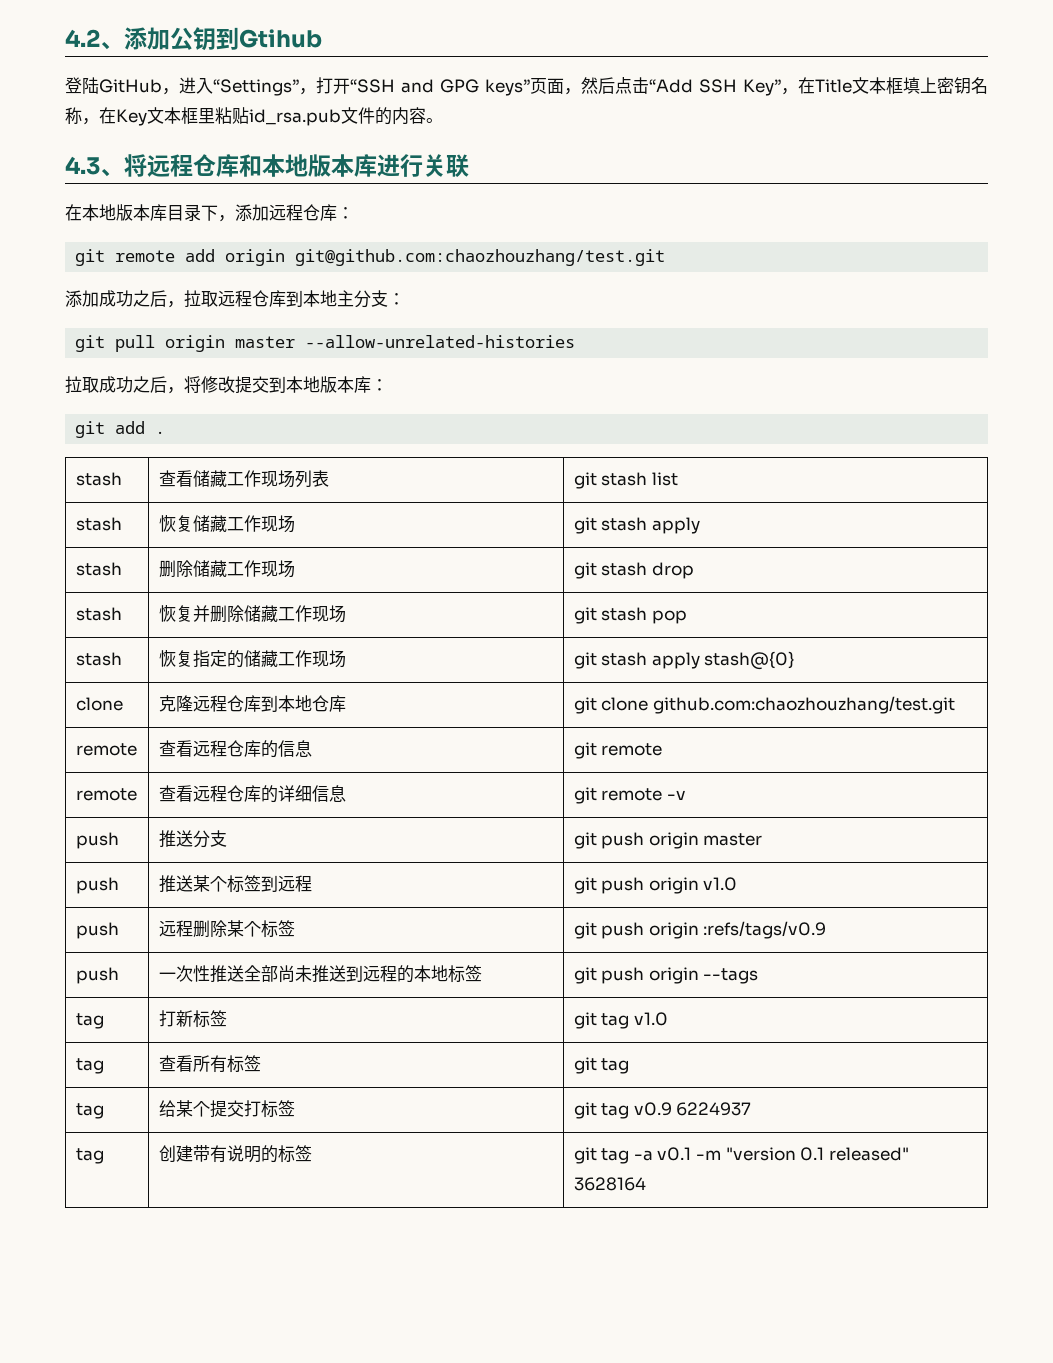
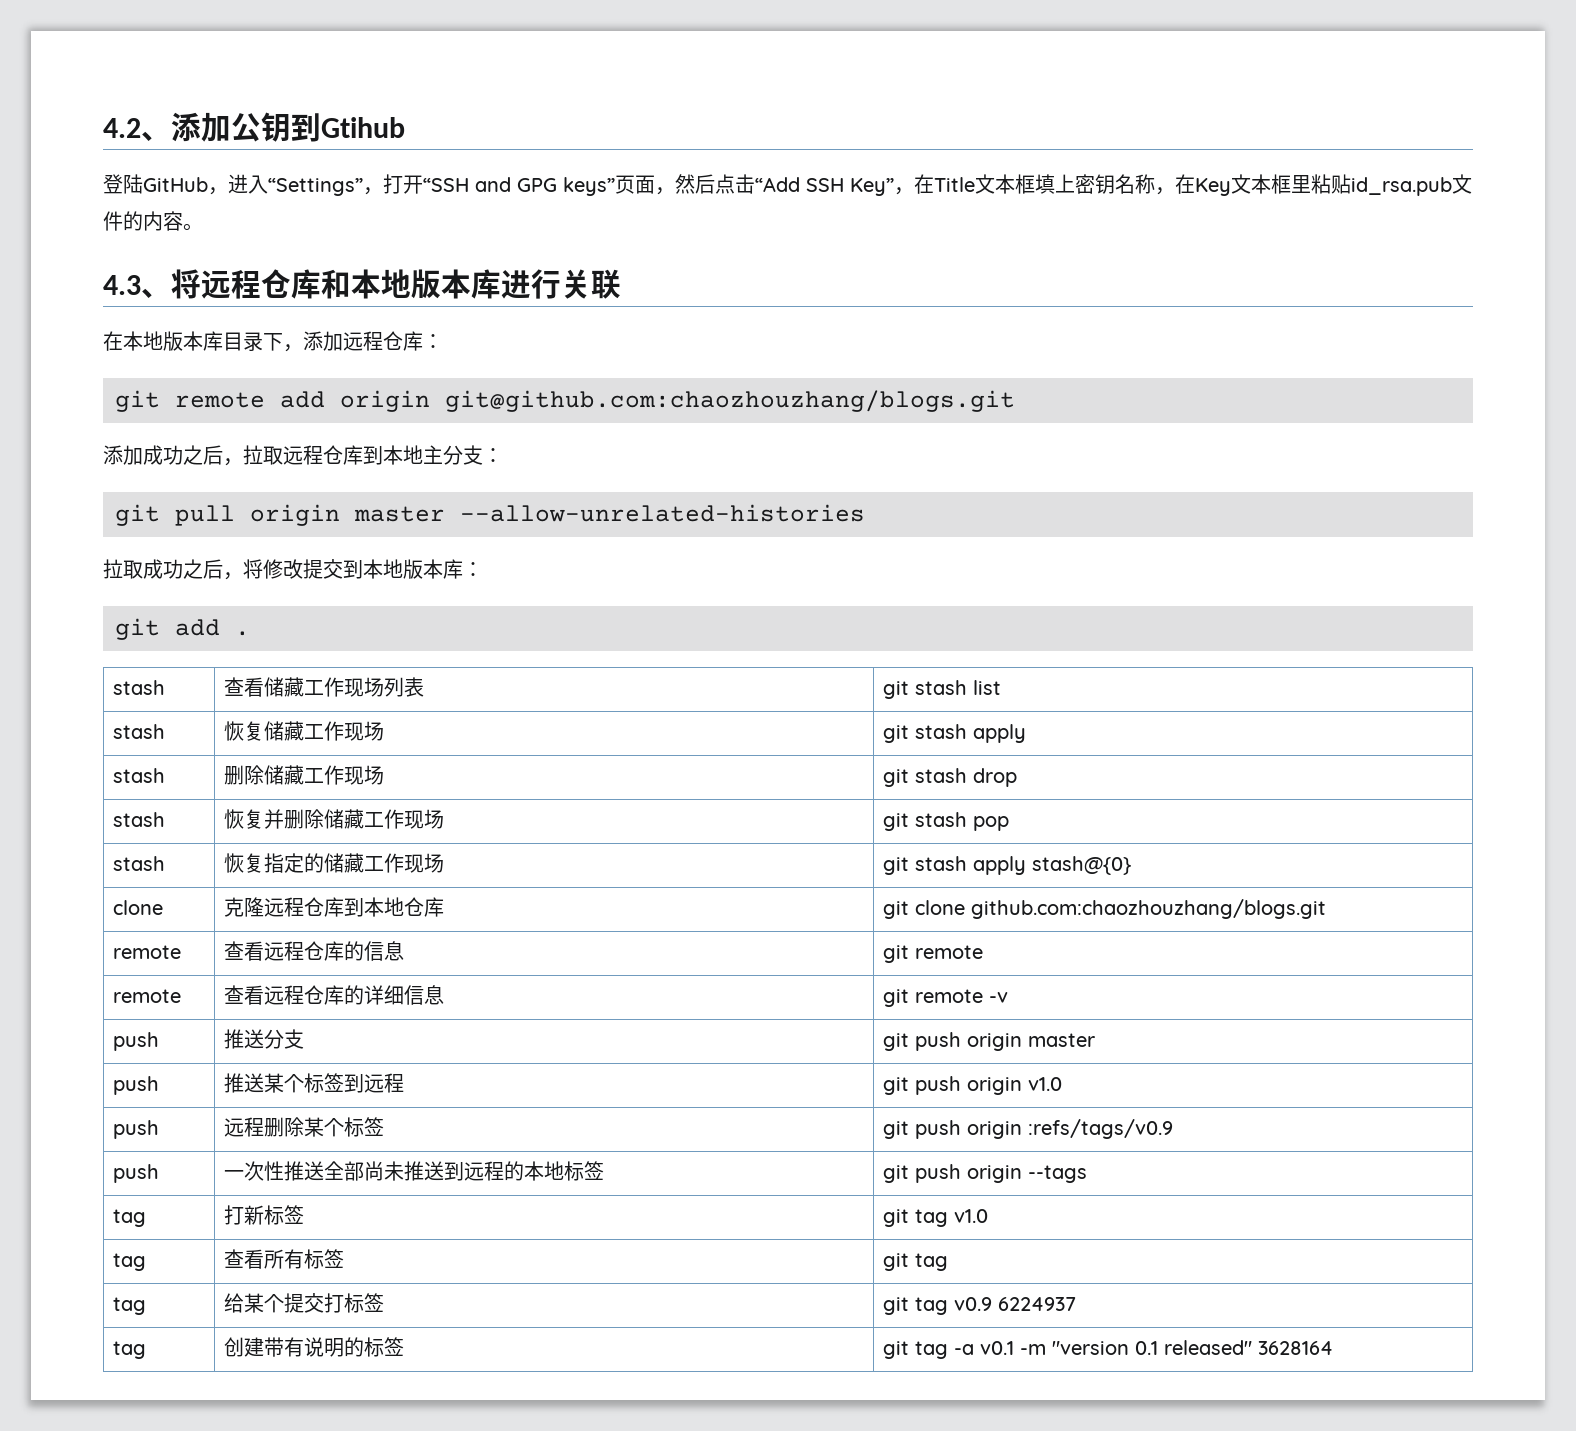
[295,249,666,266] git@github.com:chaozhouzhang/test.git -> [445,390,1015,412] git@github.com:chaozhouzhang/blogs.git
[652,696,955,714] github.com:chaozhouzhang/test.git -> [971,899,1327,919] github.com:chaozhouzhang/blogs.git

